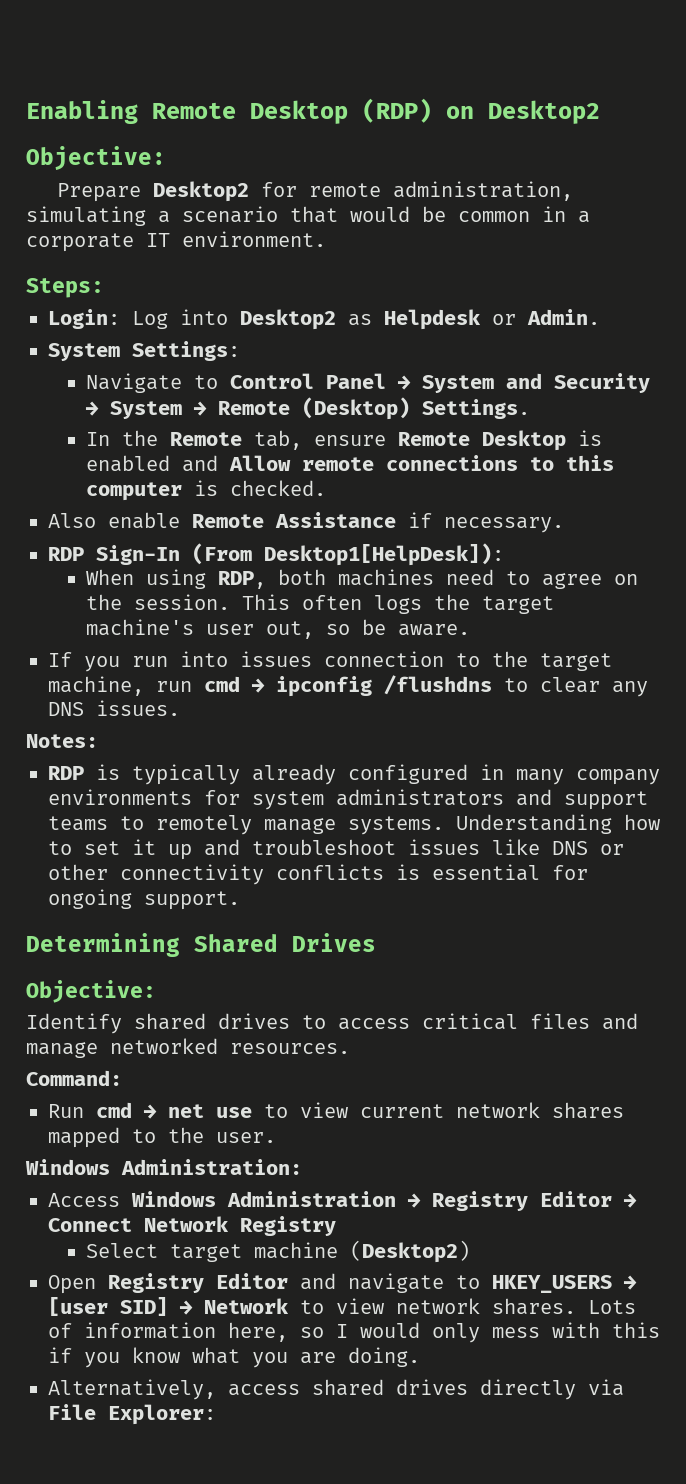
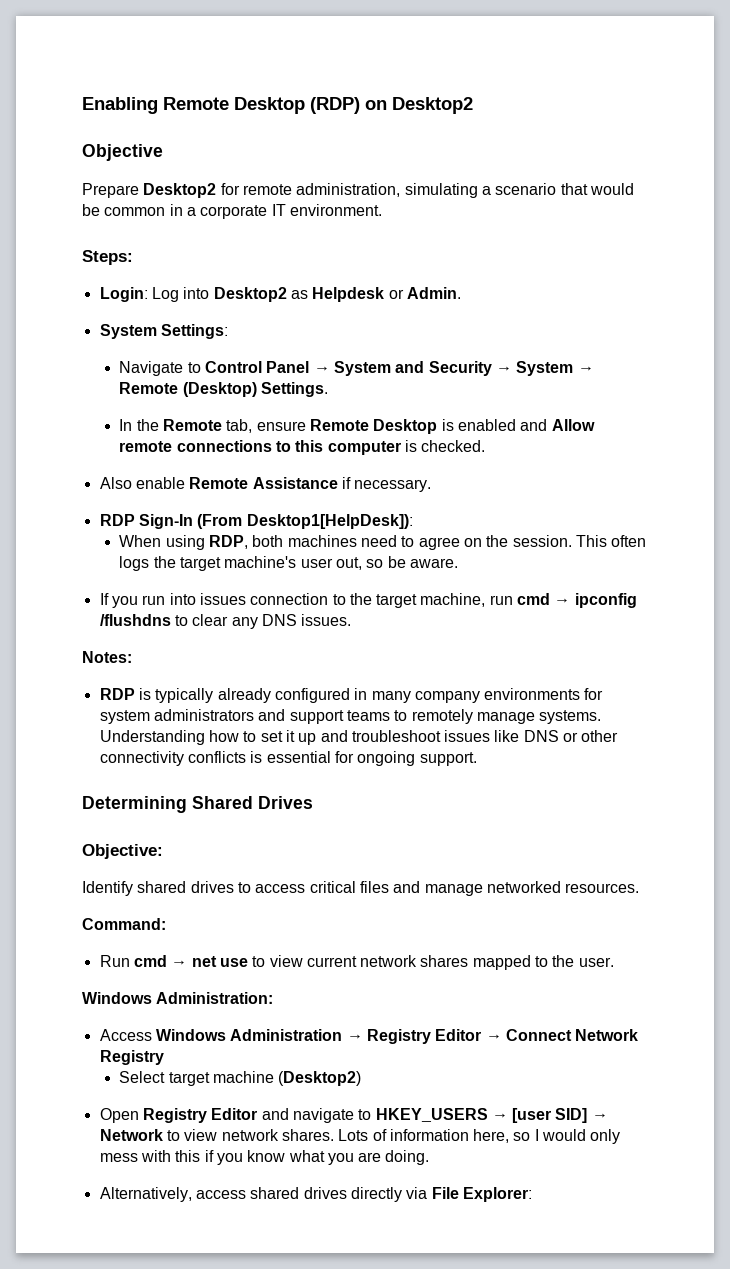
[26,146,166,171] Objective: -> [82,144,163,161] Objective

